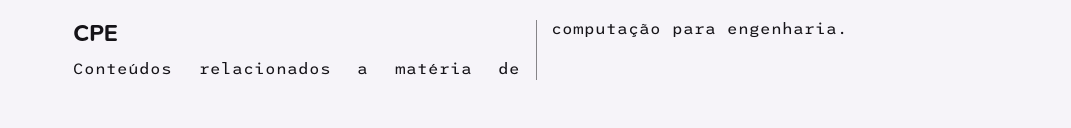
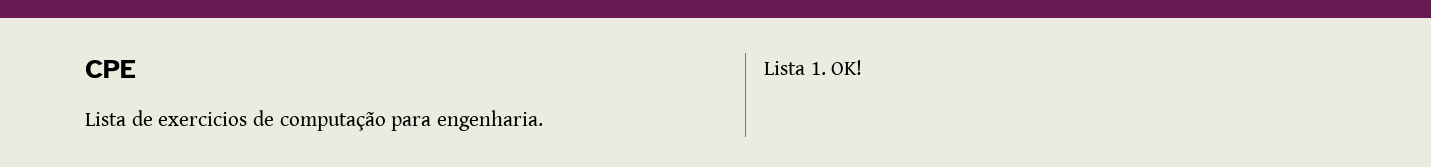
[73,62,472,75] Conteúdos relacionados a matéria -> [85,110,248,126] Lista de exercicios
(848, 30) none -> [764,60,863,75] // Lista 1. OK!

